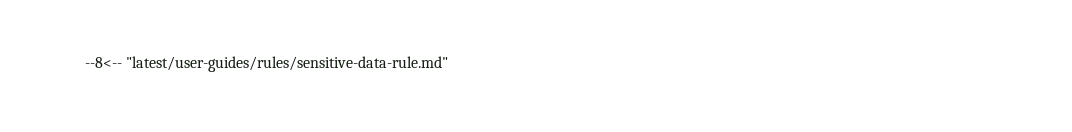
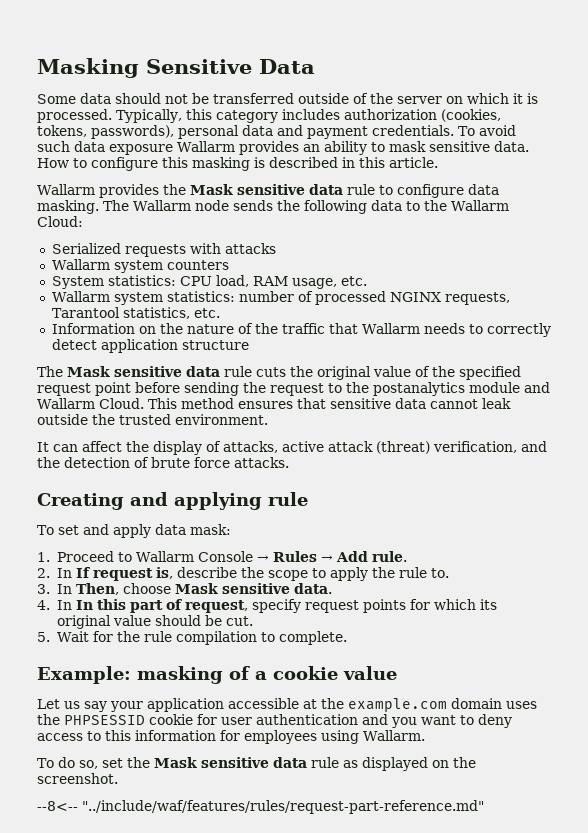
[85,56,449,72] --8<-- "latest/user-guides/rules/sensitive-data-rule.md" -> [37,58,315,78] [37,93,538,104] [37,109,501,123] [37,125,516,139] [37,141,529,155] [37,157,438,171] [37,184,499,198] [37,200,509,214] [37,216,83,227] [51,243,276,257] [51,259,229,273] [51,275,367,289] [51,291,510,305] [51,307,220,319] [51,323,551,337] [51,339,249,353] [37,366,521,380] [37,382,550,396] [37,398,511,409] [37,414,268,425] [37,441,547,455] [37,457,289,468] [37,492,308,510] [37,524,231,538] [37,551,407,562] [37,567,449,581] [37,583,332,595] [37,599,497,613] [56,615,253,629] [37,631,347,645] [37,666,397,684] [37,698,537,712] [37,714,512,728] [37,730,425,744] [37,757,476,771] [37,773,118,784] [37,800,484,814] Masking Sensitive Data // Some data should not be transferred outside of the server on which it is processed. Typically, this category includes authorization (cookies, tokens, passwords), personal data and payment credentials. To avoid such data exposure Wallarm provides an ability to mask sensitive data. How to configure this masking is described in this article. // Wallarm provides the Mask sensitive data rule to configure data masking. The Wallarm node sends the following data to the Wallarm Cloud: // Serialized requests with attacks // Wallarm system counters // System statistics: CPU load, RAM usage, etc. // Wallarm system statistics: number of processed NGINX requests, Tarantool statistics, etc. // Information on the nature of the traffic that Wallarm needs to correctly detect application structure // The Mask sensitive data rule cuts the original value of the specified request point before sending the request to the postanalytics module and Wallarm Cloud. This method ensures that sensitive data cannot leak outside the trusted environment. // It can affect the display of attacks, active attack (threat) verification, and the detection of brute force attacks. // Creating and applying rule // To set and apply data mask: // 1. Proceed to Wallarm Console → Rules → Add rule. // 2. In If request is, describe the scope to apply the rule to. // 3. In Then, choose Mask sensitive data. // 4. In In this part of request, specify request points for which its original value should be cut. // 5. Wait for the rule compilation to complete. // Example: masking of a cookie value // Let us say your application accessible at the example.com domain uses the PHPSESSID cookie for user authentication and you want to deny access to this information for employees using Wallarm. // To do so, set the Mask sensitive data rule as displayed on the screenshot. // --8<-- "../include/waf/features/rules/request-part-reference.md"

